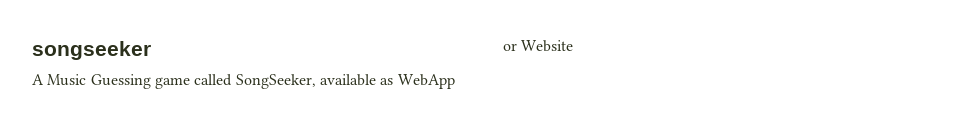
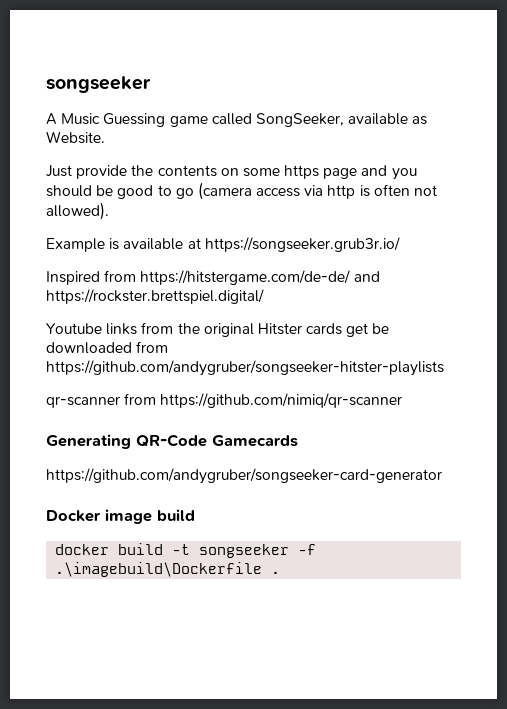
[397,74,455,89] [503,40,574,52] WebApp or Website -> [46,131,105,144] [46,165,417,180] [46,182,438,200] [46,202,109,220] [46,237,400,252] [46,270,380,285] [46,289,264,304] [46,322,390,337] [46,341,169,354] [46,360,444,376] [46,393,403,408] [46,434,298,449] [46,468,442,484] [46,509,195,524] [55,543,317,558] [55,562,281,577] Website. // Just provide the contents on some https page and you should be good to go (camera access via http is often not allowed). // Example is available at https://songseeker.grub3r.io/ // Inspired from https://hitstergame.com/de-de/ and https://rockster.brettspiel.digital/ // Youtube links from the original Hitster cards get be downloaded from https://github.com/andygruber/songseeker-hitster-playlists // qr-scanner from https://github.com/nimiq/qr-scanner // Generating QR-Code Gamecards // https://github.com/andygruber/songseeker-card-generator // Docker image build // docker build -t songseeker -f .\imagebuild\Dockerfile .

